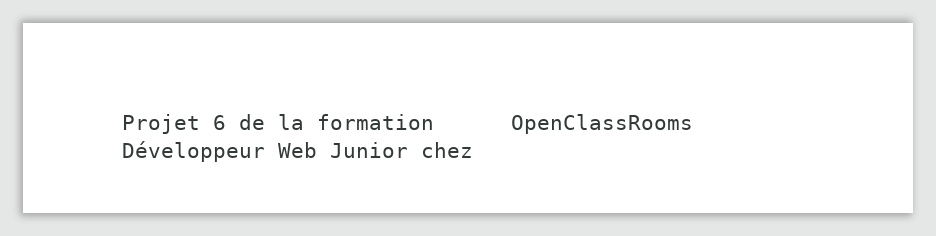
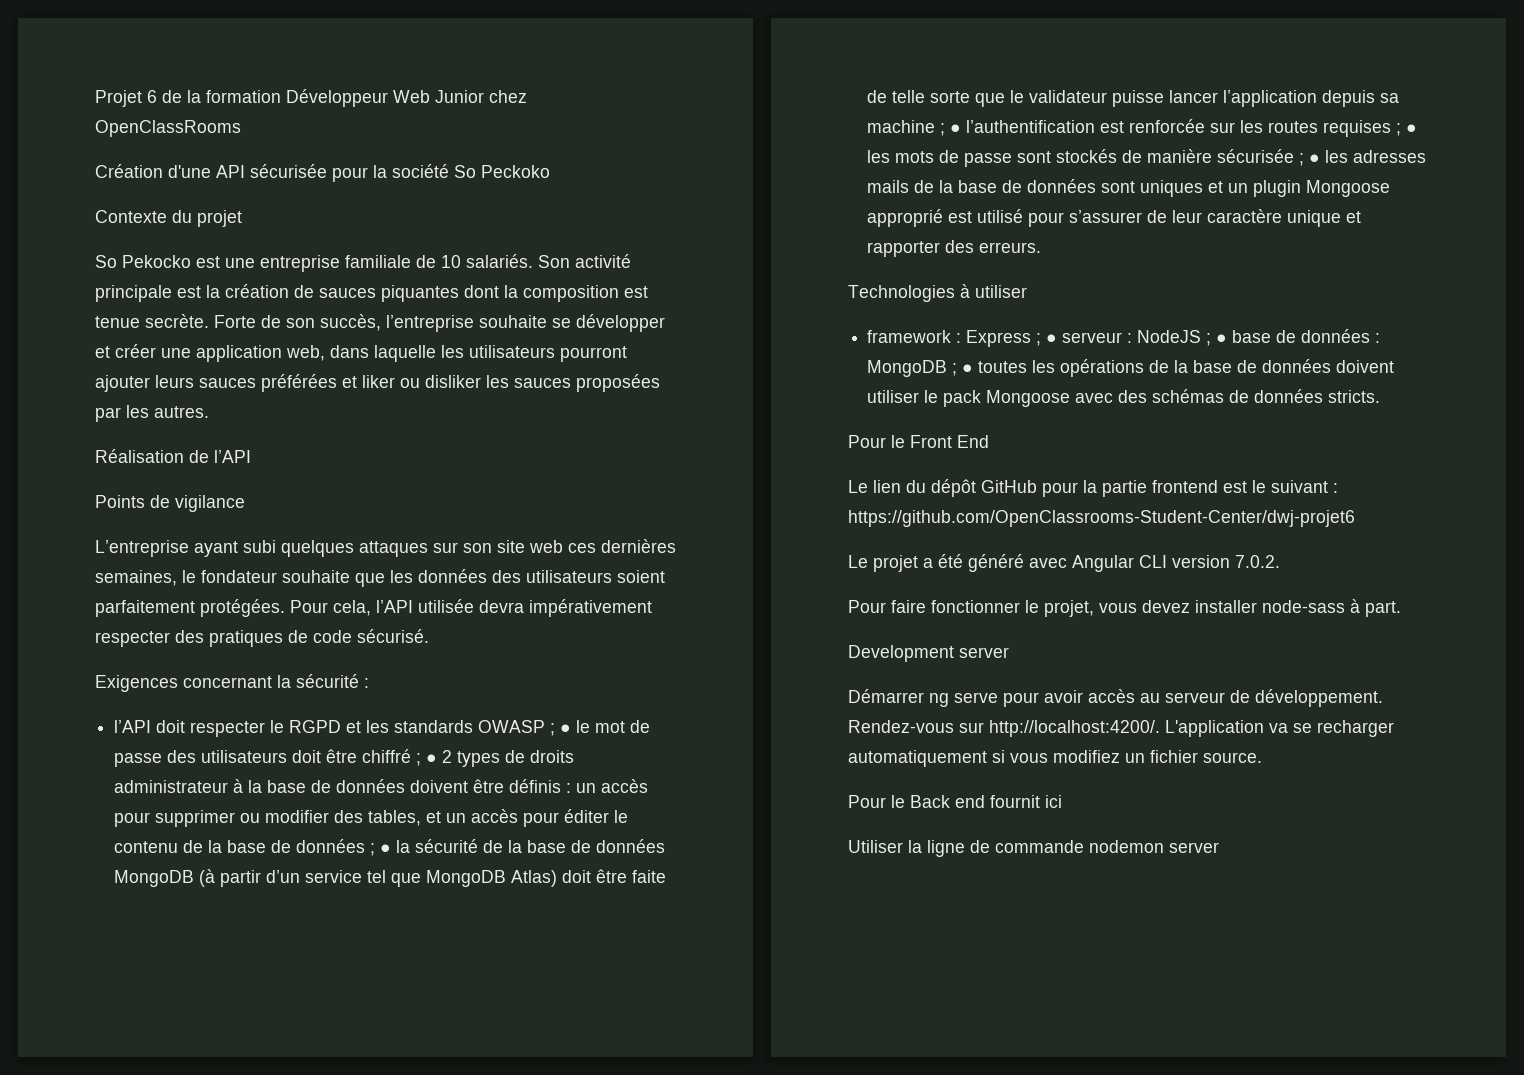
(693, 124) none -> [95,164,550,182] [95,210,242,227] [95,254,631,272] [95,284,648,302] [95,314,665,332] [95,344,627,362] [95,374,660,392] [95,405,209,422] [95,449,251,463] [95,495,245,512] [95,539,676,557] [95,569,665,587] [95,599,652,617] [95,629,429,647] [95,674,369,692] [114,720,651,737] [114,749,575,767] [114,779,649,793] [114,809,629,827] [114,839,666,856] [114,869,667,887] [867,90,1400,107] [867,119,1418,137] [867,149,1427,167] [867,179,1391,197] [867,209,1362,227] [867,240,1042,257] [848,284,1027,302] [867,329,1381,347] [867,359,1395,377] [867,389,1381,407] [848,435,989,448] [848,479,1338,497] [848,510,1355,527] [848,554,1280,572] [848,599,1401,617] [848,645,1009,662] [848,689,1383,707] [848,720,1394,737] [848,750,1262,767] [848,795,1062,808] [848,840,1219,857] // Création d'une API sécurisée pour la société So Peckoko // Contexte du projet // So Pekocko est une entreprise familiale de 10 salariés. Son activité principale est la création de sauces piquantes dont la composition est tenue secrète. Forte de son succès, l’entreprise souhaite se développer et créer une application web, dans laquelle les utilisateurs pourront ajouter leurs sauces préférées et liker ou disliker les sauces proposées par les autres. // Réalisation de l’API // Points de vigilance // L’entreprise ayant subi quelques attaques sur son site web ces dernières semaines, le fondateur souhaite que les données des utilisateurs soient parfaitement protégées. Pour cela, l’API utilisée devra impérativement respecter des pratiques de code sécurisé. // Exigences concernant la sécurité : // l’API doit respecter le RGPD et les standards OWASP ; ● le mot de passe des utilisateurs doit être chiffré ; ● 2 types de droits administrateur à la base de données doivent être définis : un accès pour supprimer ou modifier des tables, et un accès pour éditer le contenu de la base de données ; ● la sécurité de la base de données MongoDB (à partir d’un service tel que MongoDB Atlas) doit être faite de telle sorte que le validateur puisse lancer l’application depuis sa machine ; ● l’authentification est renforcée sur les routes requises ; ● les mots de passe sont stockés de manière sécurisée ; ● les adresses mails de la base de données sont uniques et un plugin Mongoose approprié est utilisé pour s’assurer de leur caractère unique et rapporter des erreurs. // Technologies à utiliser // framework : Express ; ● serveur : NodeJS ; ● base de données : MongoDB ; ● toutes les opérations de la base de données doivent utiliser le pack Mongoose avec des schémas de données stricts. // Pour le Front End // Le lien du dépôt GitHub pour la partie frontend est le suivant : https://github.com/OpenClassrooms-Student-Center/dwj-projet6 // Le projet a été généré avec Angular CLI version 7.0.2. // Pour faire fonctionner le projet, vous devez installer node-sass à part. // Development server // Démarrer ng serve pour avoir accès au serveur de développement. Rendez-vous sur http://localhost:4200/. L'application va se recharger automatiquement si vous modifiez un fichier source. // Pour le Back end fournit ici // Utiliser la ligne de commande nodemon server

